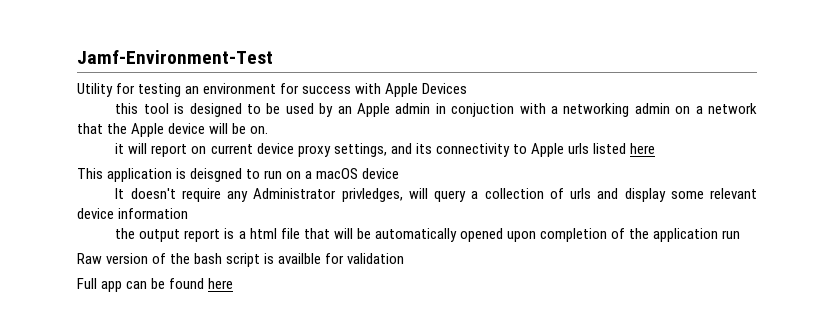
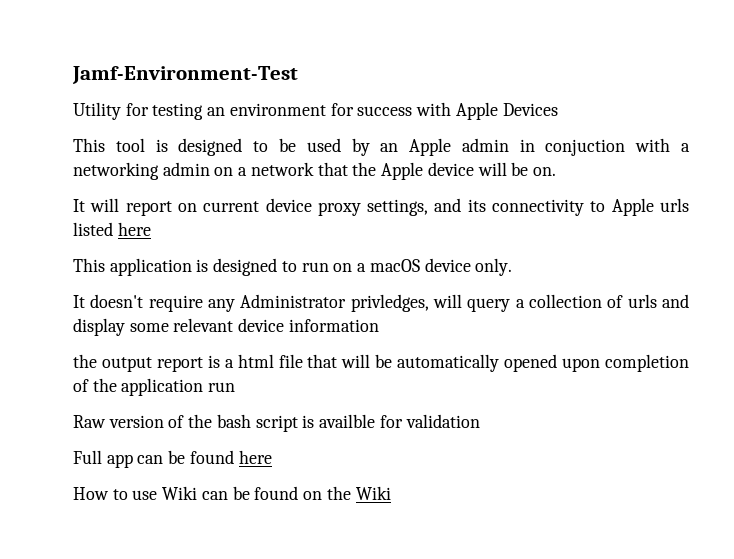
[115,103,139,114] this -> [73,138,105,152] This
[115,143,125,154] it -> [73,199,85,212] It
[190,168,243,182] deisgned -> [213,258,278,276] designed
(400, 173) none -> [475,258,513,276] only.
(234, 283) none -> [73,486,391,500] // How to use Wiki can be found on the Wiki

